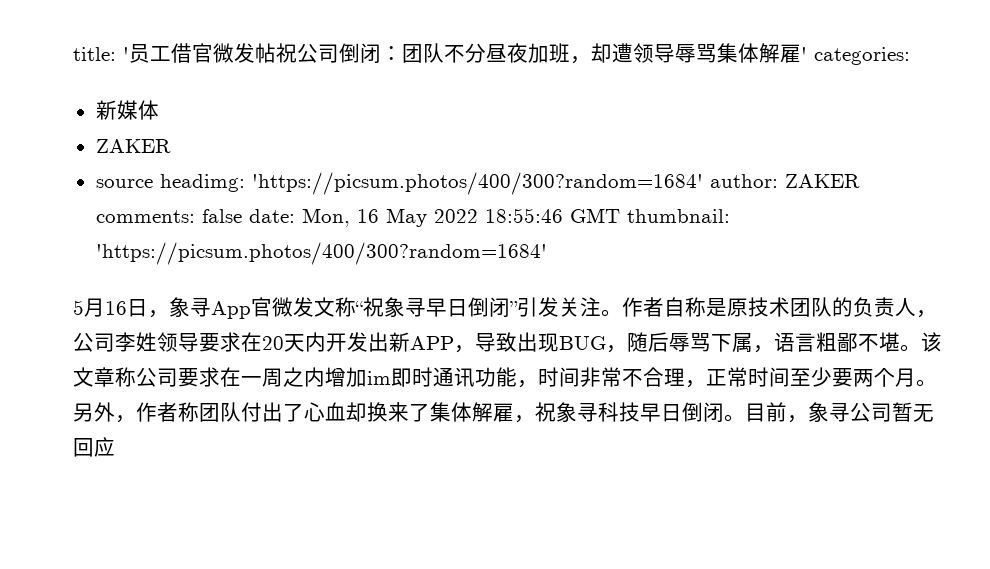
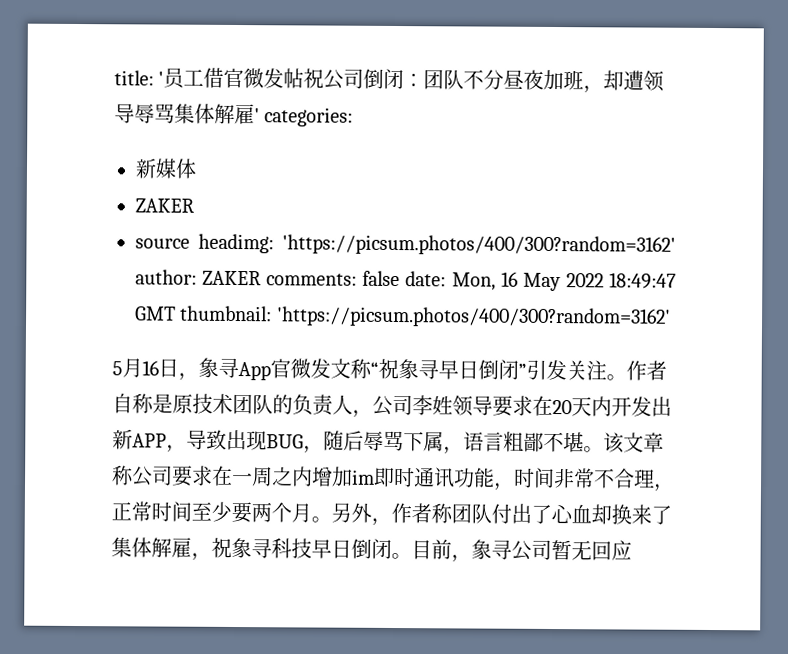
[251,172,703,195] 'https://picsum.photos/400/300?random=1684' -> [282,234,676,256] 'https://picsum.photos/400/300?random=3162'
[484,208,563,223] 18:55:46 -> [608,272,676,289] 18:49:47
[95,242,547,265] 'https://picsum.photos/400/300?random=1684' -> [276,306,671,328] 'https://picsum.photos/400/300?random=3162'

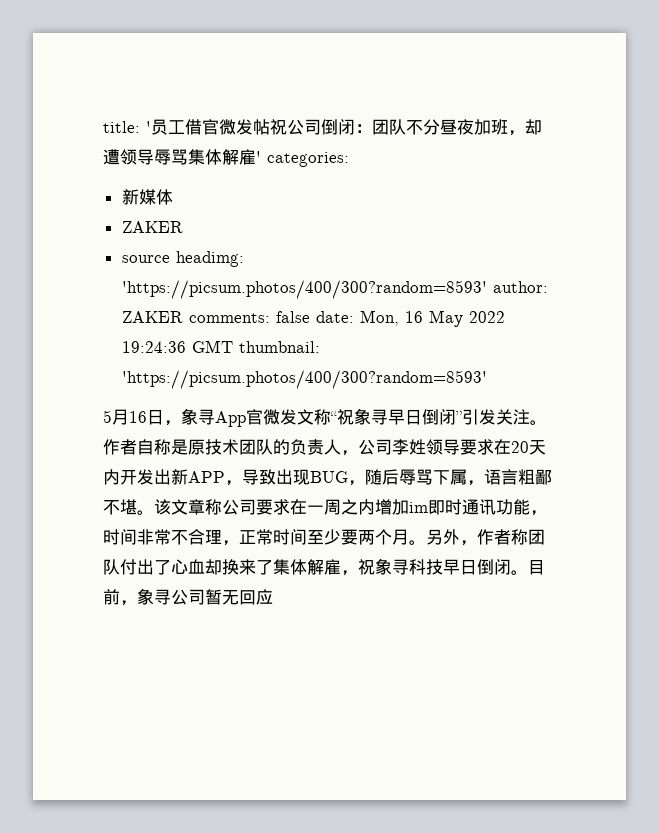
[282,234,676,256] 'https://picsum.photos/400/300?random=3162' -> [121,280,487,299] 'https://picsum.photos/400/300?random=8593'
[608,272,676,289] 18:49:47 -> [121,341,186,353] 19:24:36
[276,306,671,328] 'https://picsum.photos/400/300?random=3162' -> [121,370,487,389] 'https://picsum.photos/400/300?random=8593'

